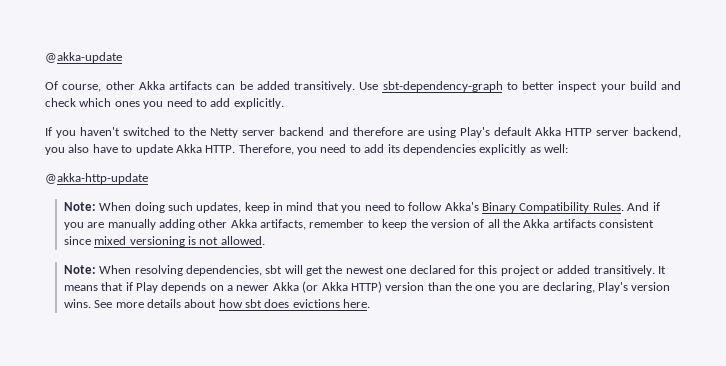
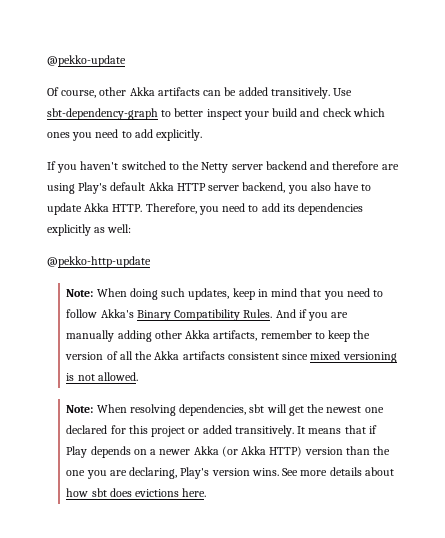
[45,52,122,63] @akka-update -> [47,55,126,67] @pekko-update
[45,173,148,184] @akka-http-update -> [47,256,151,268] @pekko-http-update

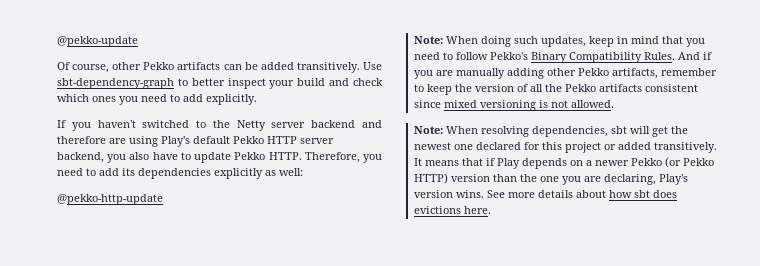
[129,87,155,96] Akka -> [143,62,175,70] Pekko
[148,182,174,191] Akka -> [233,136,264,144] Pekko
[84,203,110,212] Akka -> [234,152,266,160] Pekko
[100,309,134,318] Akka's -> [489,52,528,60] Pekko's
[185,330,211,339] Akka -> [577,68,609,76] Pekko
[154,351,180,360] Akka -> [564,84,596,92] Pekko
[193,446,267,457] Akka (or Akka -> [630,157,714,168] Pekko (or Pekko

